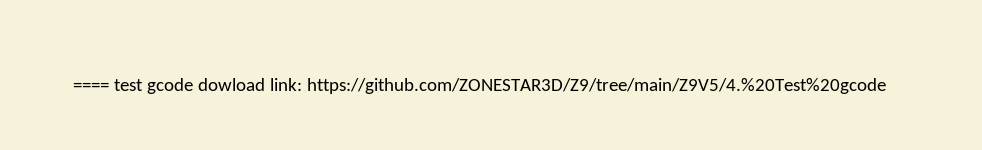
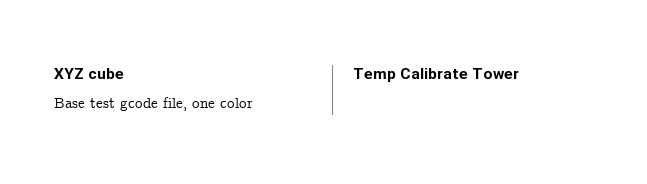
[73,78,886,94] ==== test gcode dowload link: https://github.com/ZONESTAR3D/Z9/tree/main/Z9V5/4.%20Test%20gcode -> [54,68,125,79] [54,97,253,111] [353,68,520,82] XYZ cube // Base test gcode file, one color // Temp Calibrate Tower

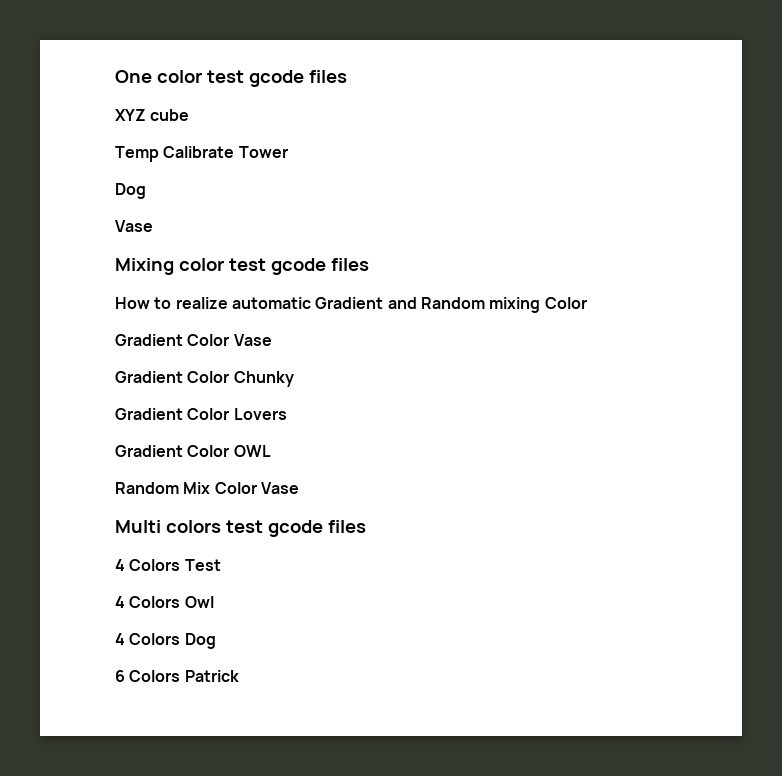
[54,68,125,79] [54,97,253,111] [353,68,520,82] XYZ cube // Base test gcode file, one color // Temp Calibrate Tower -> [115,70,347,87] [115,109,190,121] [115,146,288,162] [115,183,146,199] [115,220,153,232] [115,258,369,275] [115,297,587,313] [115,334,272,346] [115,371,294,387] [115,408,287,420] [115,445,271,457] [115,482,299,494] [115,520,366,537] [115,559,221,571] [115,596,214,608] [115,633,216,649] [115,670,239,682] One color test gcode files // XYZ cube // Temp Calibrate Tower // Dog // Vase // Mixing color test gcode files // How to realize automatic Gradient and Random mixing Color // Gradient Color Vase // Gradient Color Chunky // Gradient Color Lovers // Gradient Color OWL // Random Mix Color Vase // Multi colors test gcode files // 4 Colors Test // 4 Colors Owl // 4 Colors Dog // 6 Colors Patrick

